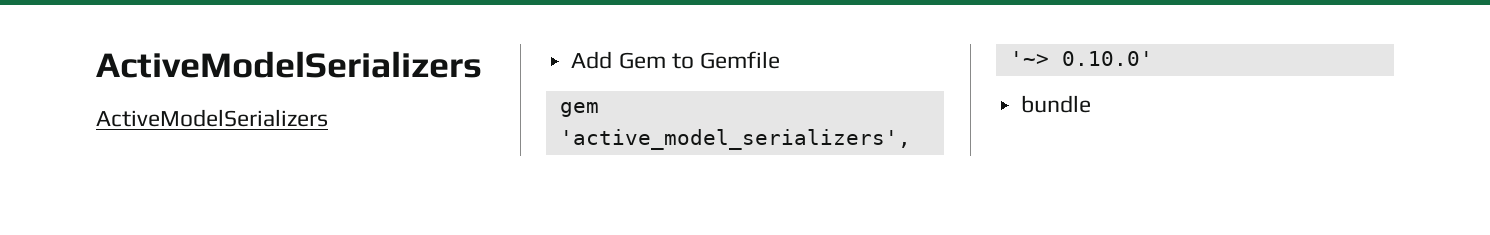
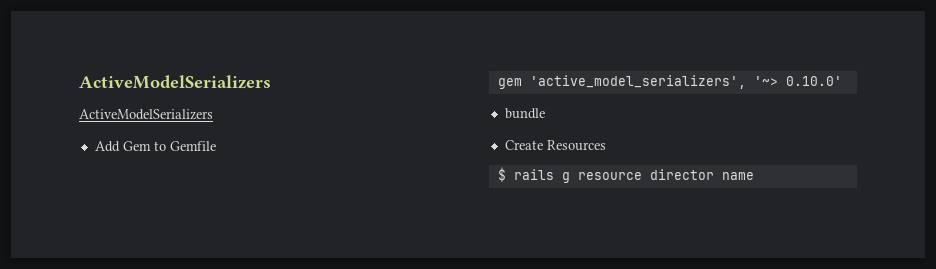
(1092, 104) none -> [504,140,606,151] [497,167,754,183] // Create Resources // $ rails g resource director name

